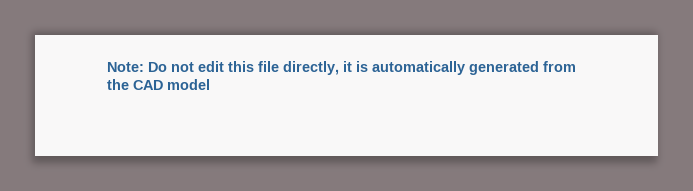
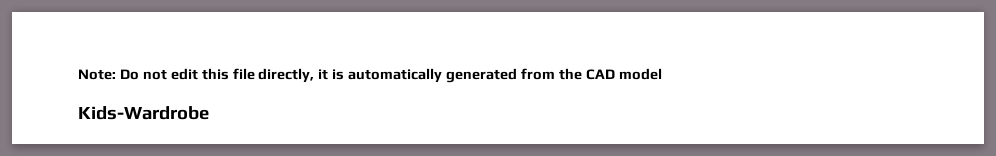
(210, 84) none -> [78,106,209,120] // Kids-Wardrobe

